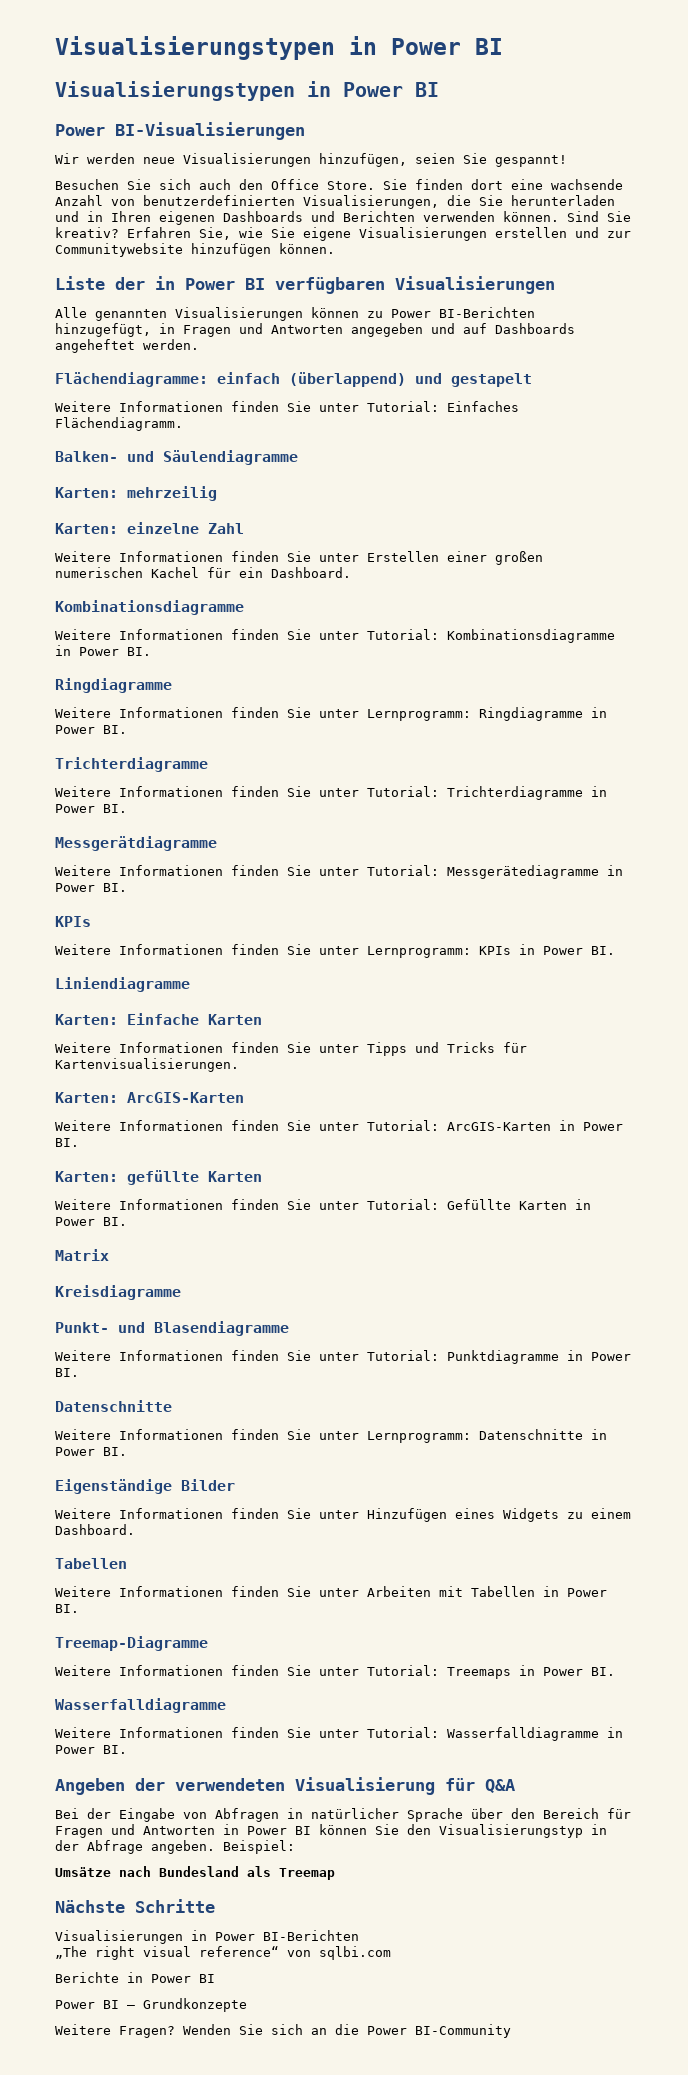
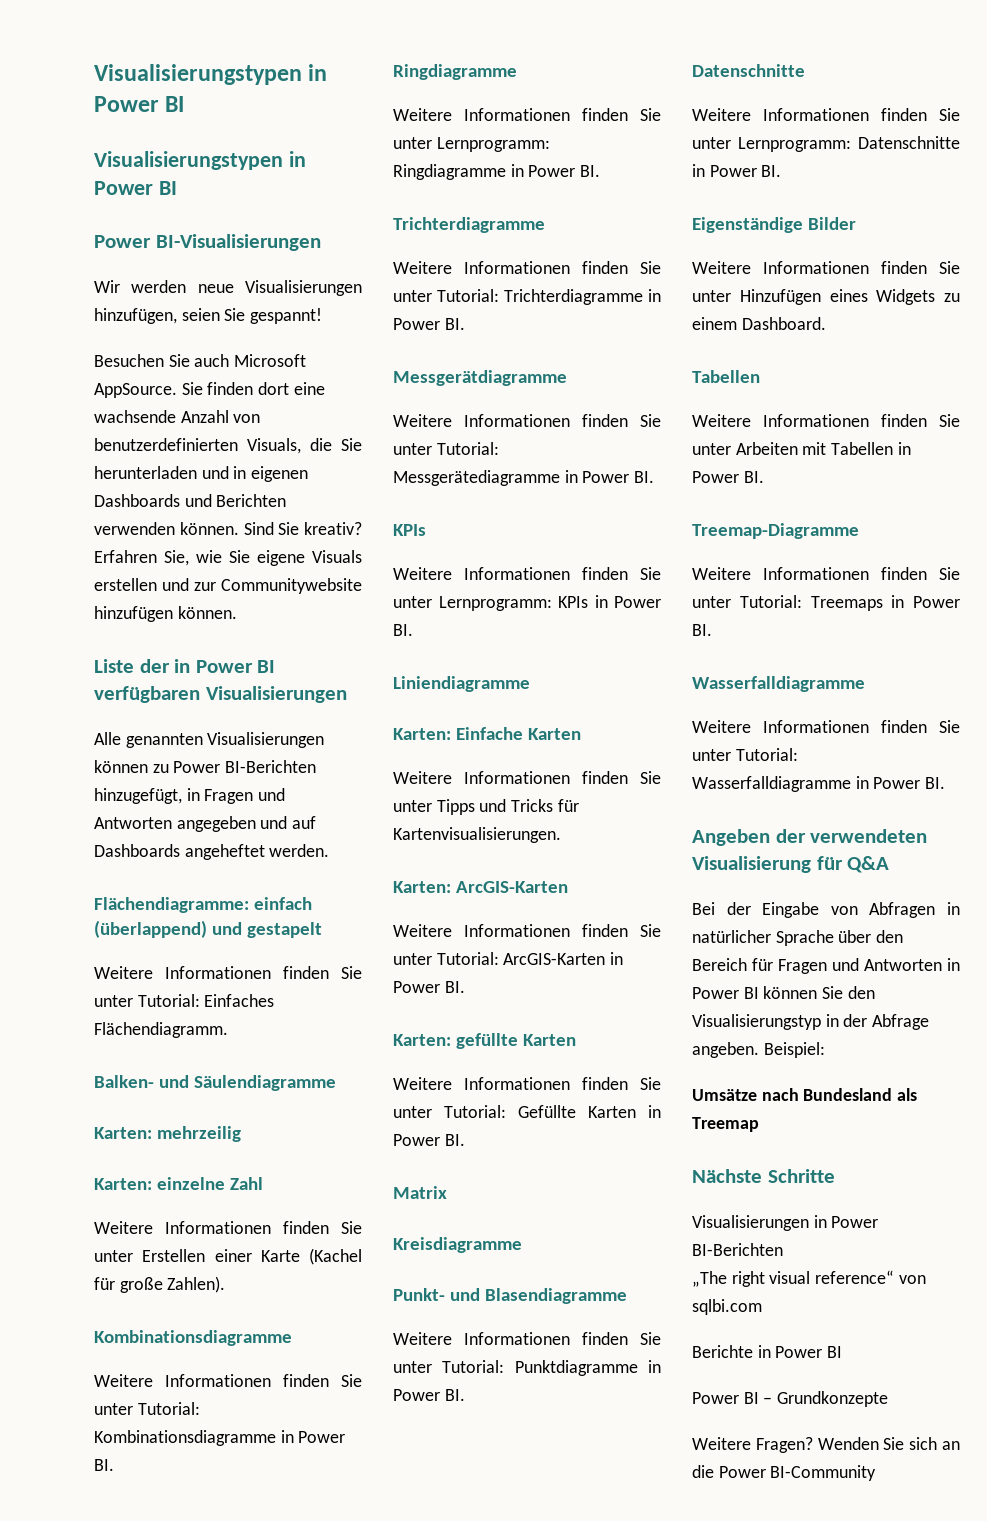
[159,179,375,190] sich auch den Office Store. -> [194,354,307,367] [94,383,177,398] auch Microsoft AppSource.
[303,195,439,209] Visualisierungen, -> [247,438,301,454] Visuals,
[111,211,151,222] Ihren -> (247, 472) none
[359,227,487,241] Visualisierungen -> [312,550,362,563] Visuals
[495,551,543,565] [55,567,351,578] großen numerischen Kachel für ein Dashboard. -> [260,1248,362,1265] [94,1276,226,1293] Karte (Kachel für große Zahlen).

